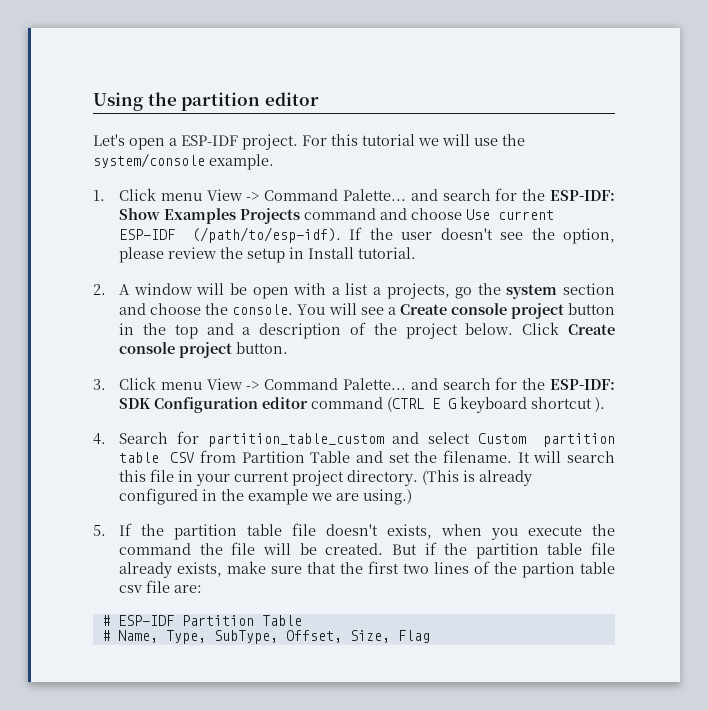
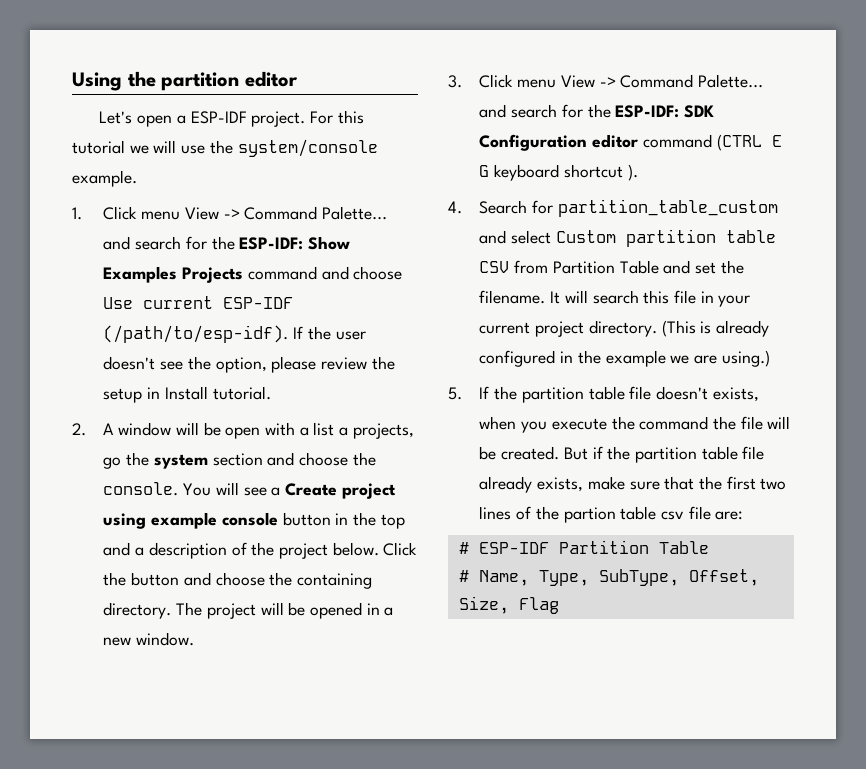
[450,303,564,319] console project -> [341,483,396,499] [103,512,278,529] project using example console
[568,324,616,335] [119,342,289,358] Create console project button. -> [103,572,373,589] [103,602,394,619] [103,632,195,646] the button and choose the containing directory. The project will be opened in a new window.

